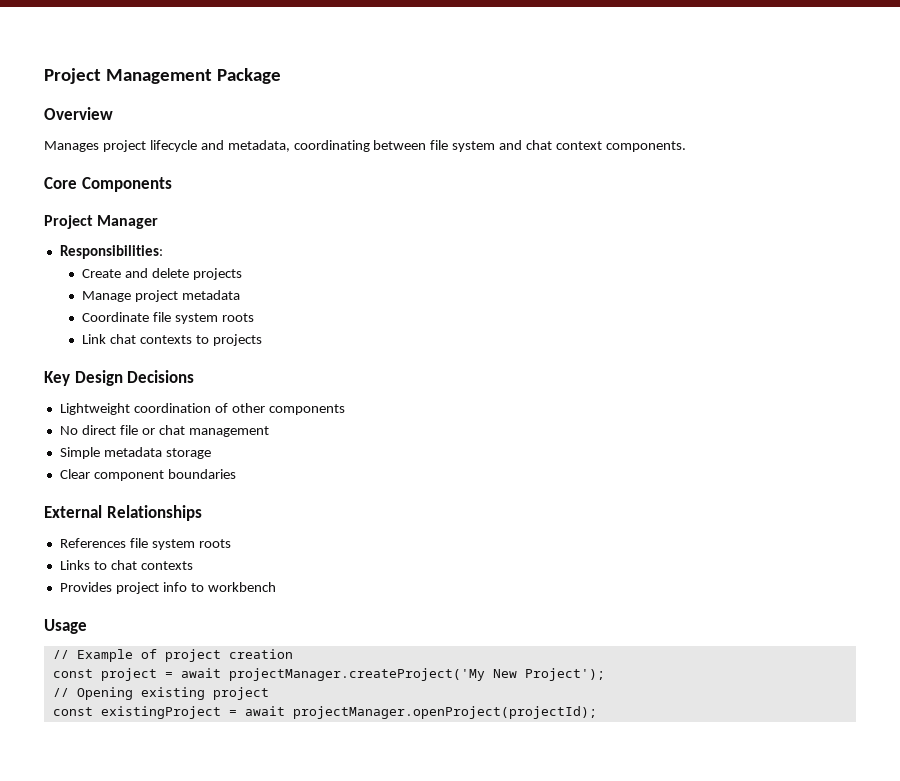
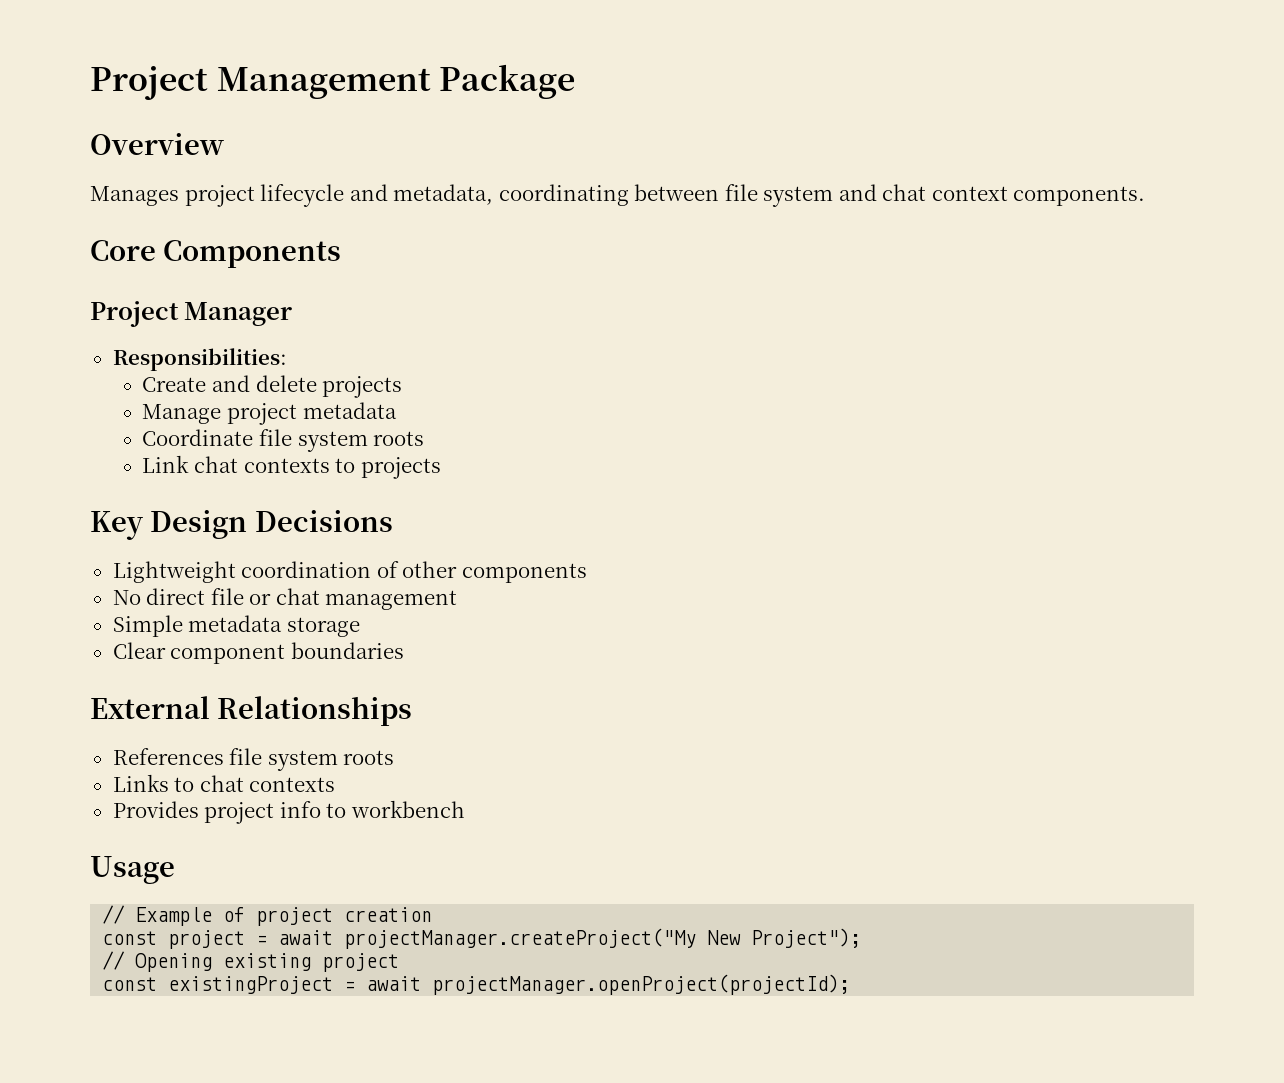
[228,668,605,681] projectManager.createProject('My New Project'); -> [344,928,862,949] projectManager.createProject("My New Project");

